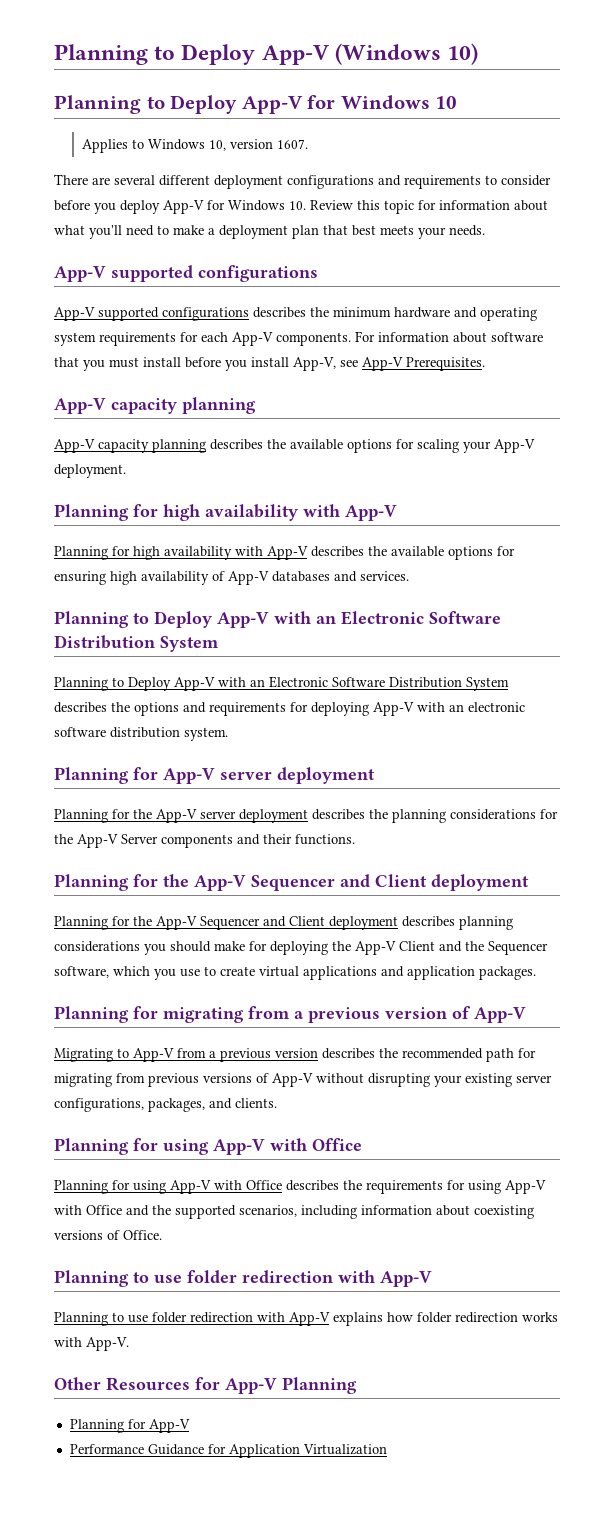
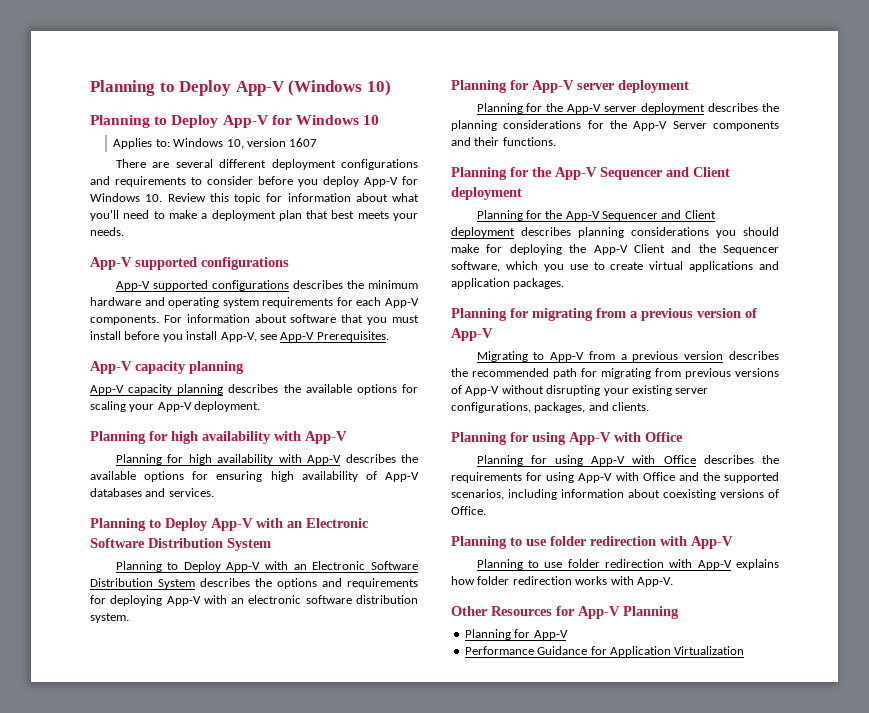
[132,139,145,149] to -> [155,139,170,147] to:
[277,139,309,149] 1607. -> [289,138,318,147] 1607

